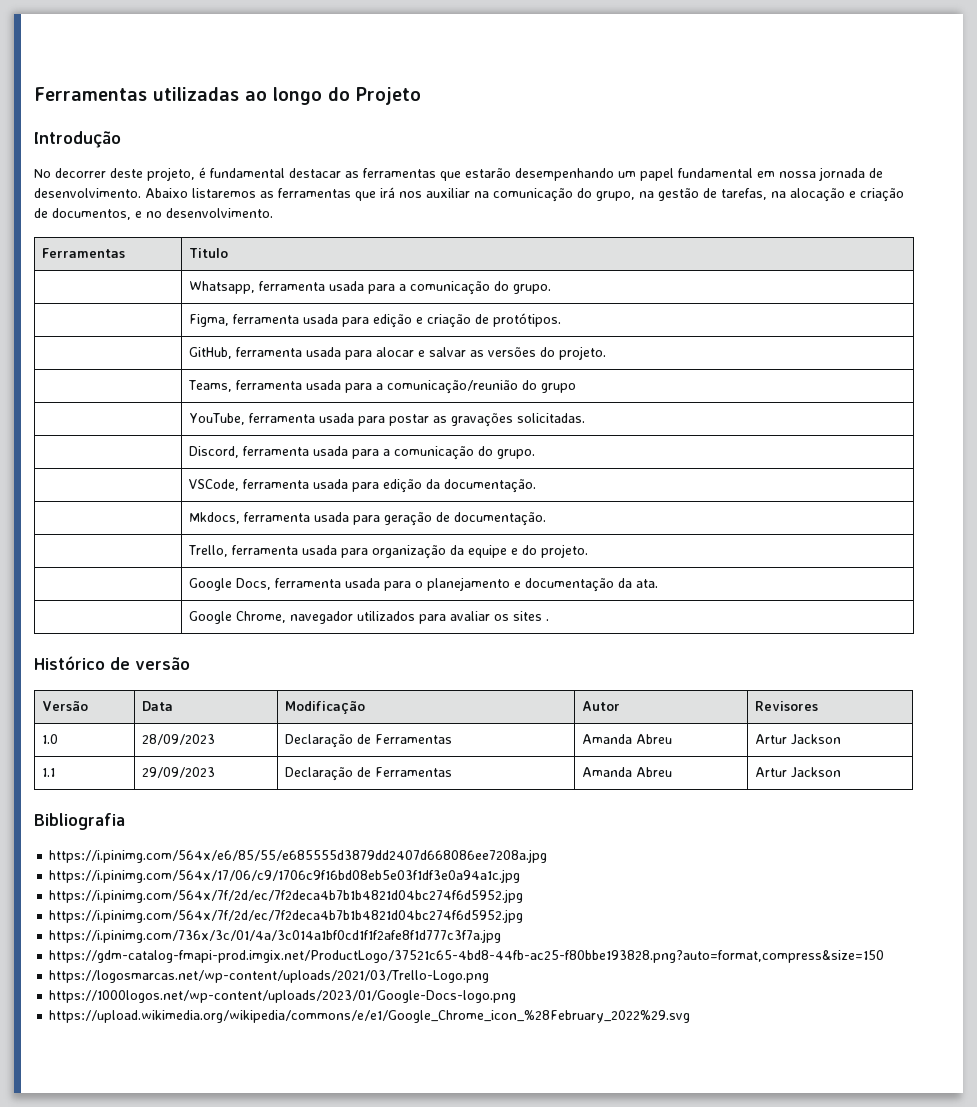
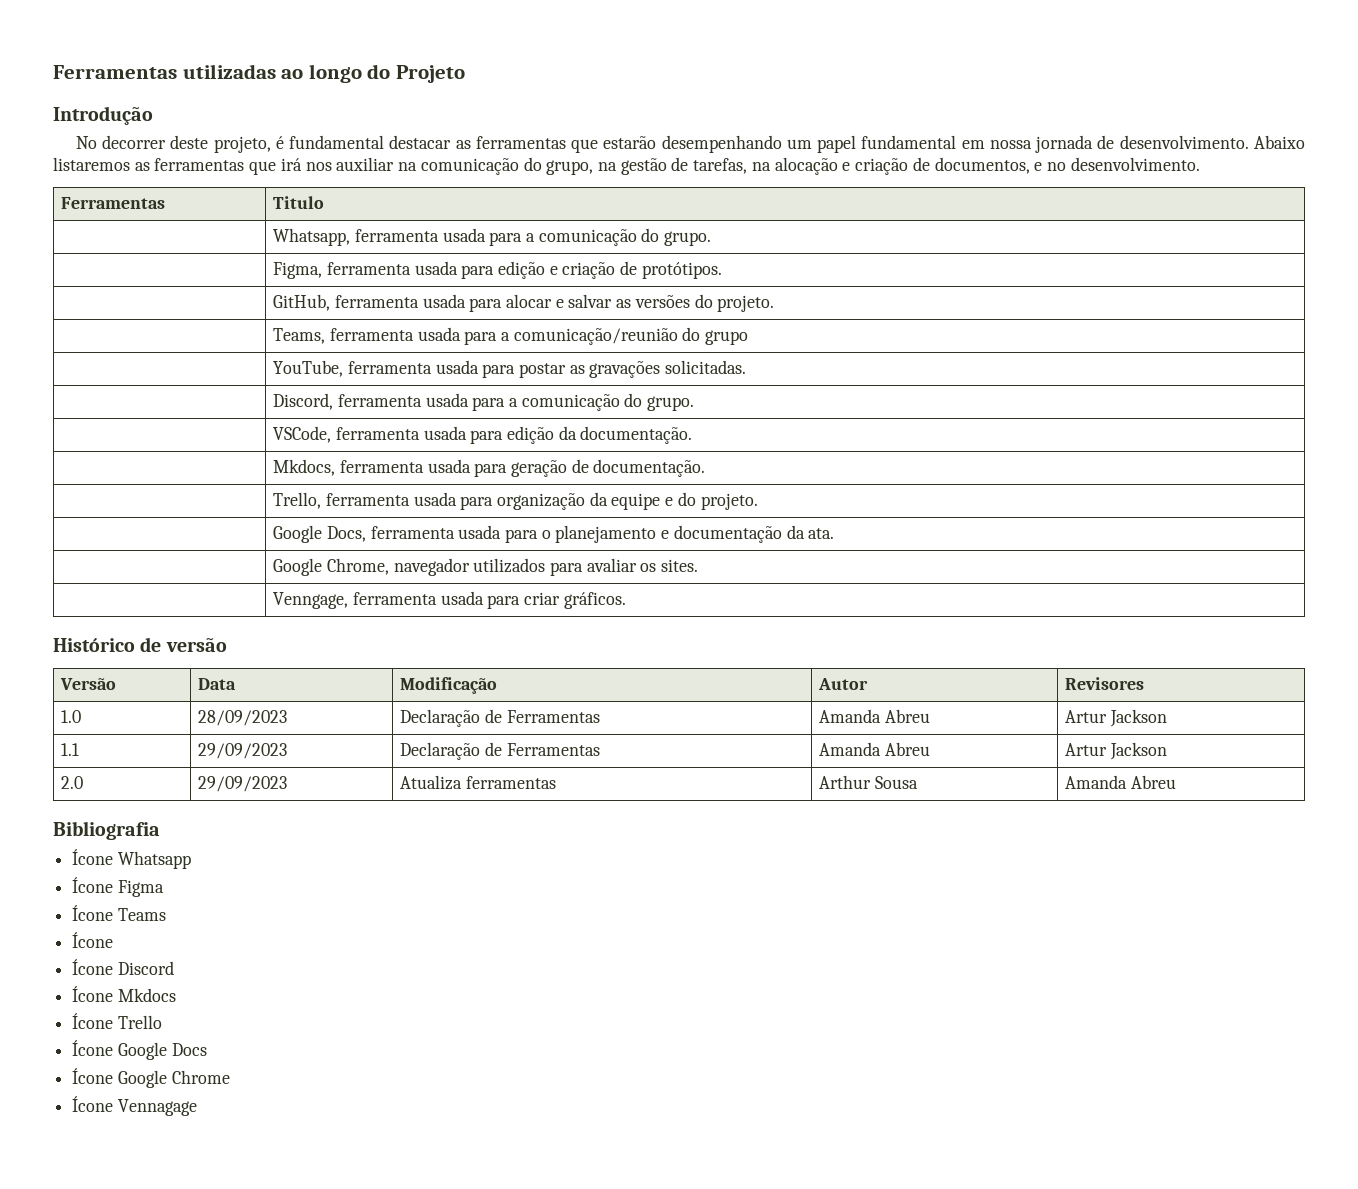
[512,611,549,621] sites . -> [661,559,699,572] [273,591,626,609] sites. // | Venngage, ferramenta usada para criar gráficos.
[34,813,125,830] [49,849,548,863] [49,869,521,883] [49,889,524,903] [49,909,524,923] [49,929,502,943] [49,950,885,963] [49,970,490,983] [49,990,517,1003] [49,1010,691,1023] // Bibliografia // https://i.pinimg.com/564x/e6/85/55/e685555d3879dd2407d668086ee7208a.jpg // https://i.pinimg.com/564x/17/06/c9/1706c9f16bd08eb5e03f1df3e0a94a1c.jpg // https://i.pinimg.com/564x/7f/2d/ec/7f2deca4b7b1b4821d04bc274f6d5952.jpg // https://i.pinimg.com/564x/7f/2d/ec/7f2deca4b7b1b4821d04bc274f6d5952.jpg // https://i.pinimg.com/736x/3c/01/4a/3c014a1bf0cd1f1f2afe8f1d777c3f7a.jpg // https://gdm-catalog-fmapi-prod.imgix.net/ProductLogo/37521c65-4bd8-44fb-ac25-f80bbe193828.png?auto=format,compress&size=150 // https://logosmarcas.net/wp-content/uploads/2021/03/Trello-Logo.png // https://1000logos.net/wp-content/uploads/2023/01/Google-Docs-logo.png // https://upload.wikimedia.org/wikipedia/commons/e/e1/Google_Chrome_icon_%28February_2022%29.svg -> [61,776,84,789] [198,776,288,792] [400,775,556,790] [819,775,918,789] [1065,775,1176,789] [53,821,160,840] [72,849,191,869] [72,877,164,897] [72,905,166,921] [72,932,114,948] [72,959,174,975] [72,986,176,1002] [72,1013,162,1029] [72,1040,207,1060] [72,1068,230,1088] [72,1096,197,1116] // 2.0 | 29/09/2023 | Atualiza ferramentas | Arthur Sousa | Amanda Abreu // Bibliografia // Ícone Whatsapp // Ícone Figma // Ícone Teams // Ícone // Ícone Discord // Ícone Mkdocs // Ícone Trello // Ícone Google Docs // Ícone Google Chrome // Ícone Vennagage

